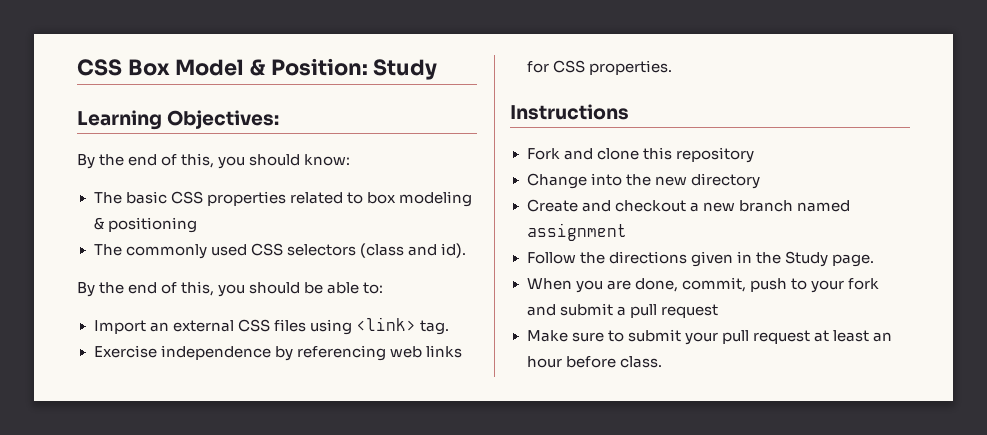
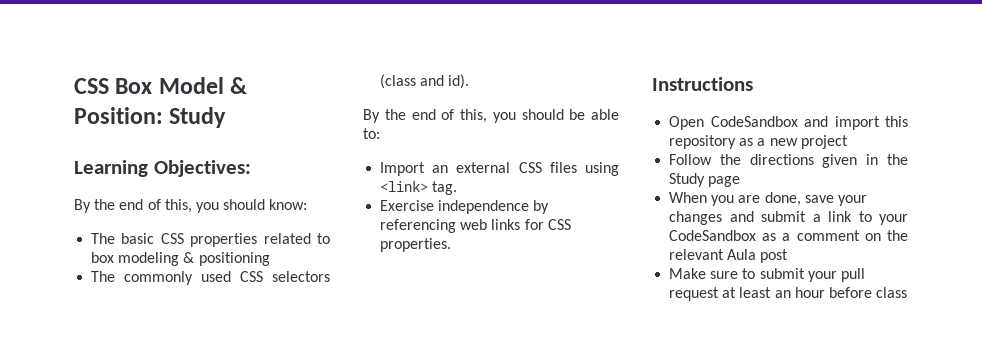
[526,147,754,163] [526,173,760,189] [526,199,850,212] [526,223,627,241] Fork and clone this repository // Change into the new directory // Create and checkout a new branch named assignment -> [669,116,908,130] [669,135,848,149] Open CodeSandbox and import this repository as a new project
[831,254,874,267] page. -> [708,176,741,187] page
[681,277,879,293] [526,303,718,318] commit, push to your fork and submit a pull request -> [804,195,867,206] [669,211,908,225] [669,230,908,241] [669,249,789,263] save your changes and submit a link to your CodeSandbox as a comment on the relevant Aula post
[619,356,662,368] class. -> [876,287,908,298] class

